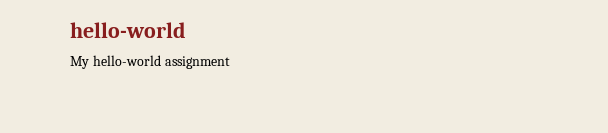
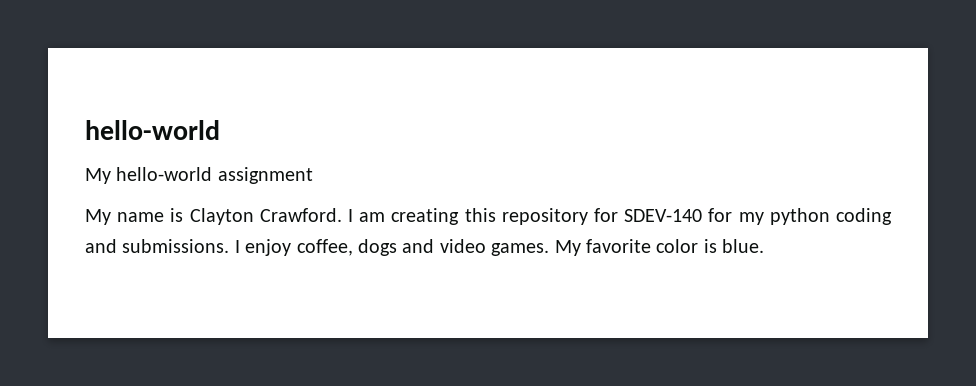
(230, 62) none -> [85,208,893,225] [85,239,765,256] // My name is Clayton Crawford. I am creating this repository for SDEV-140 for my python coding and submissions. I enjoy coffee, dogs and video games. My favorite color is blue.

